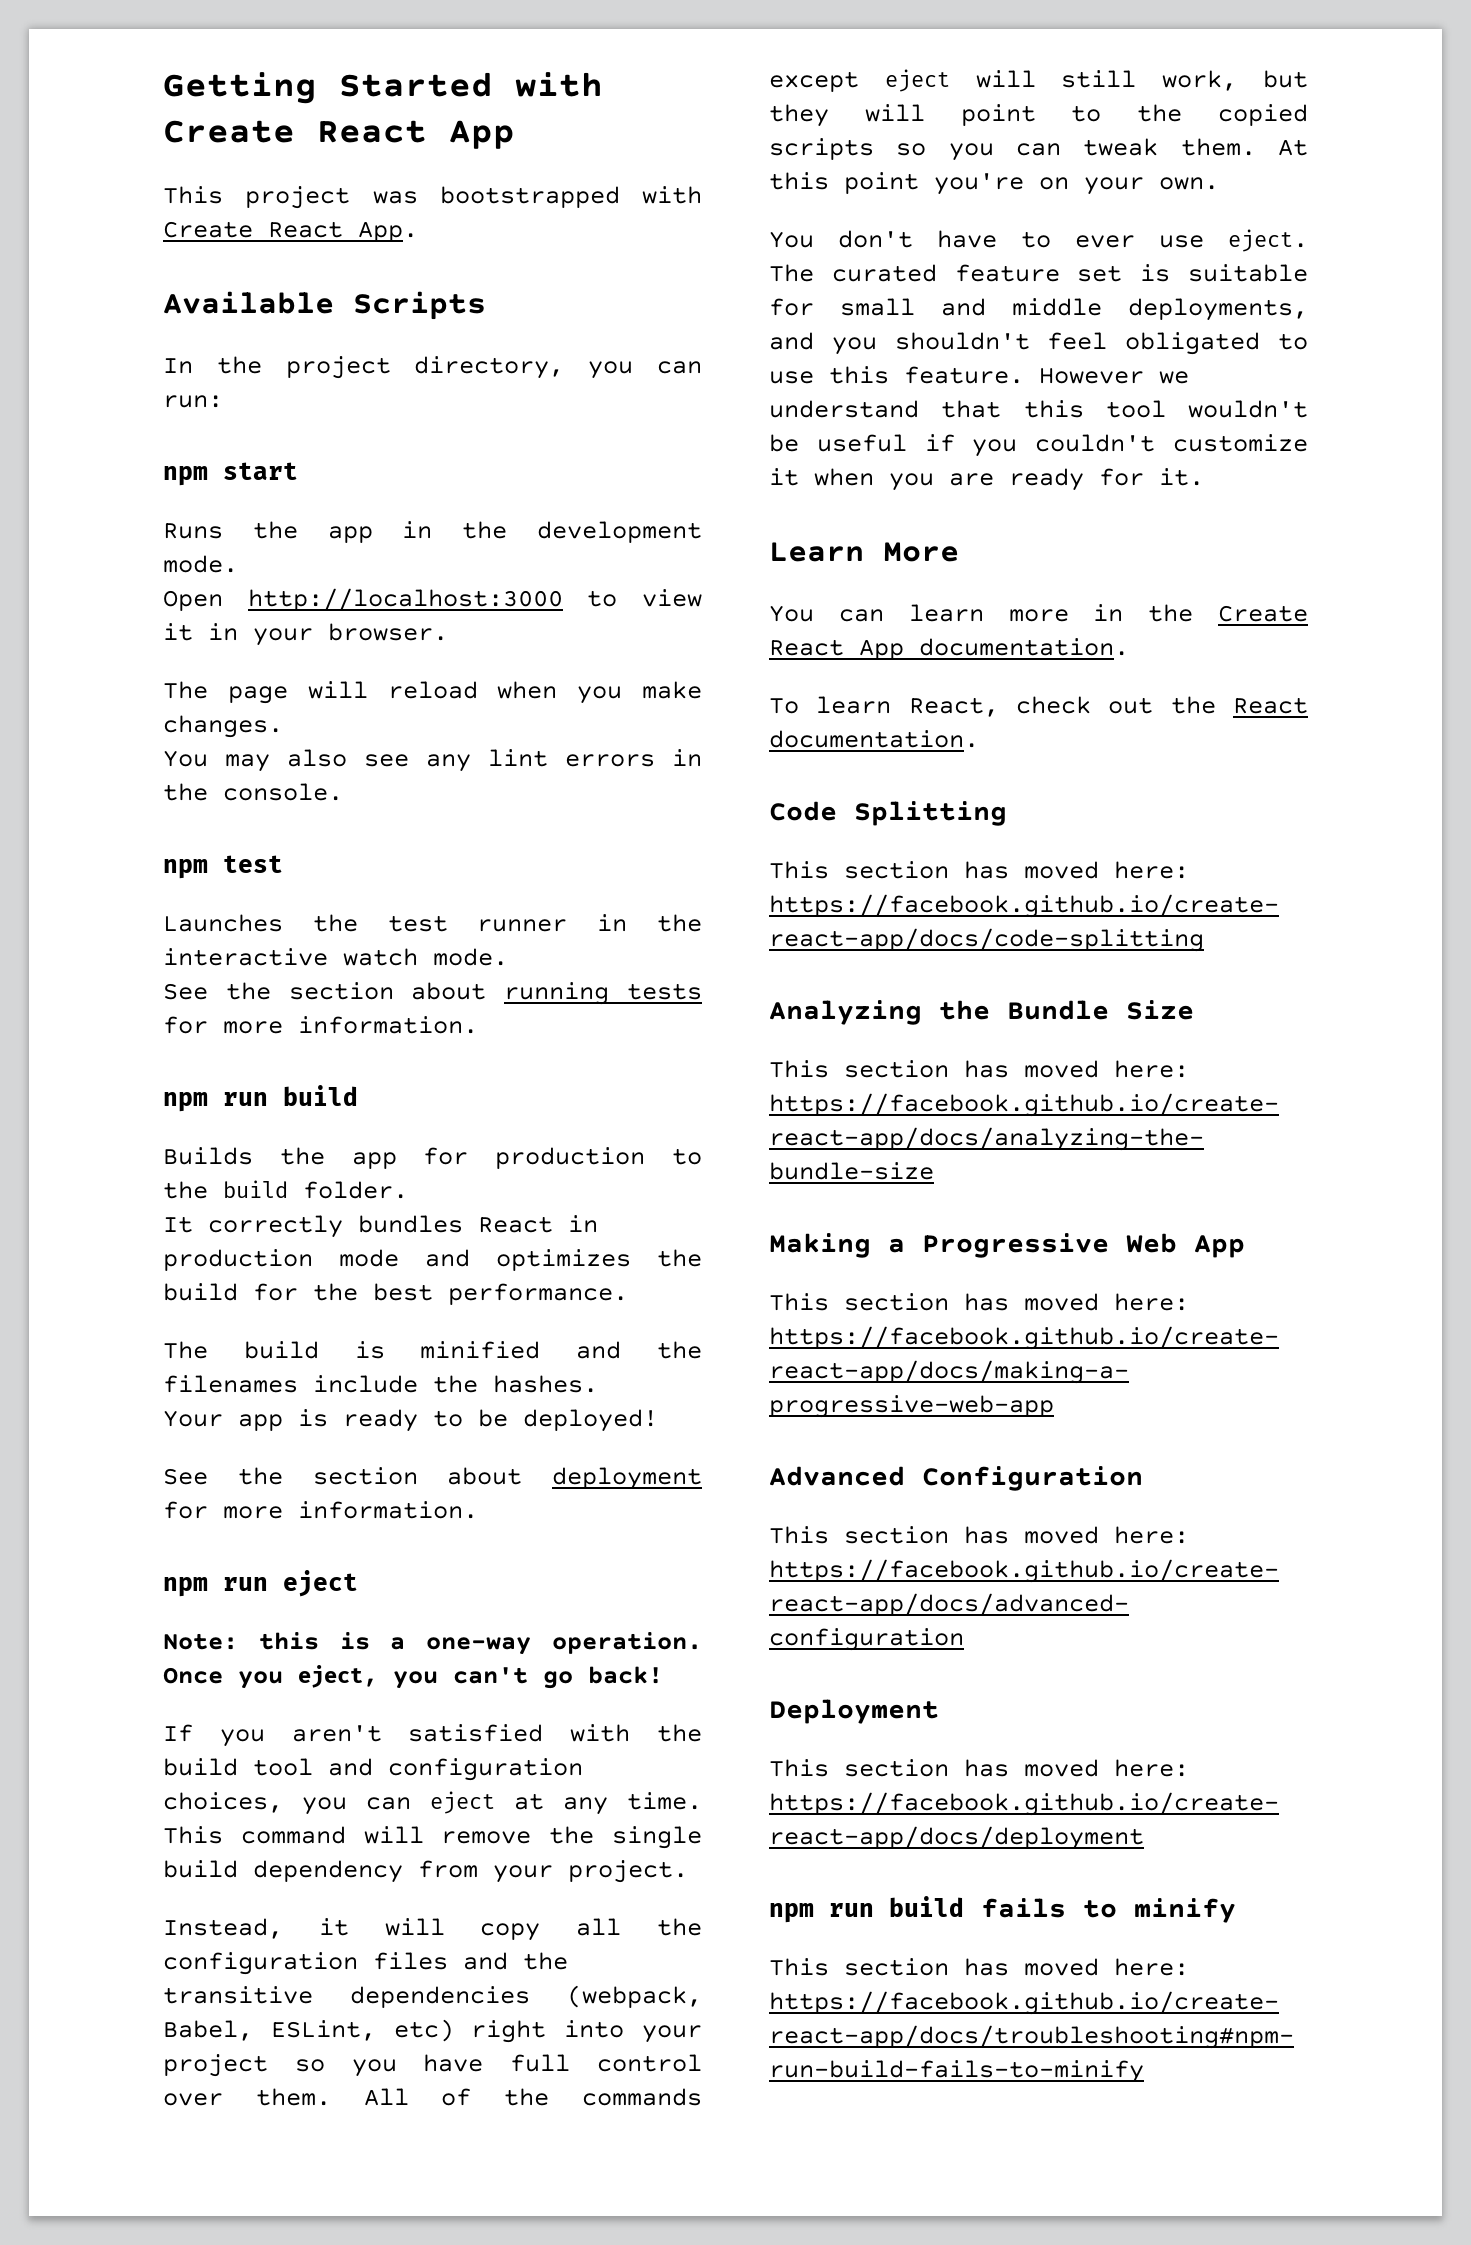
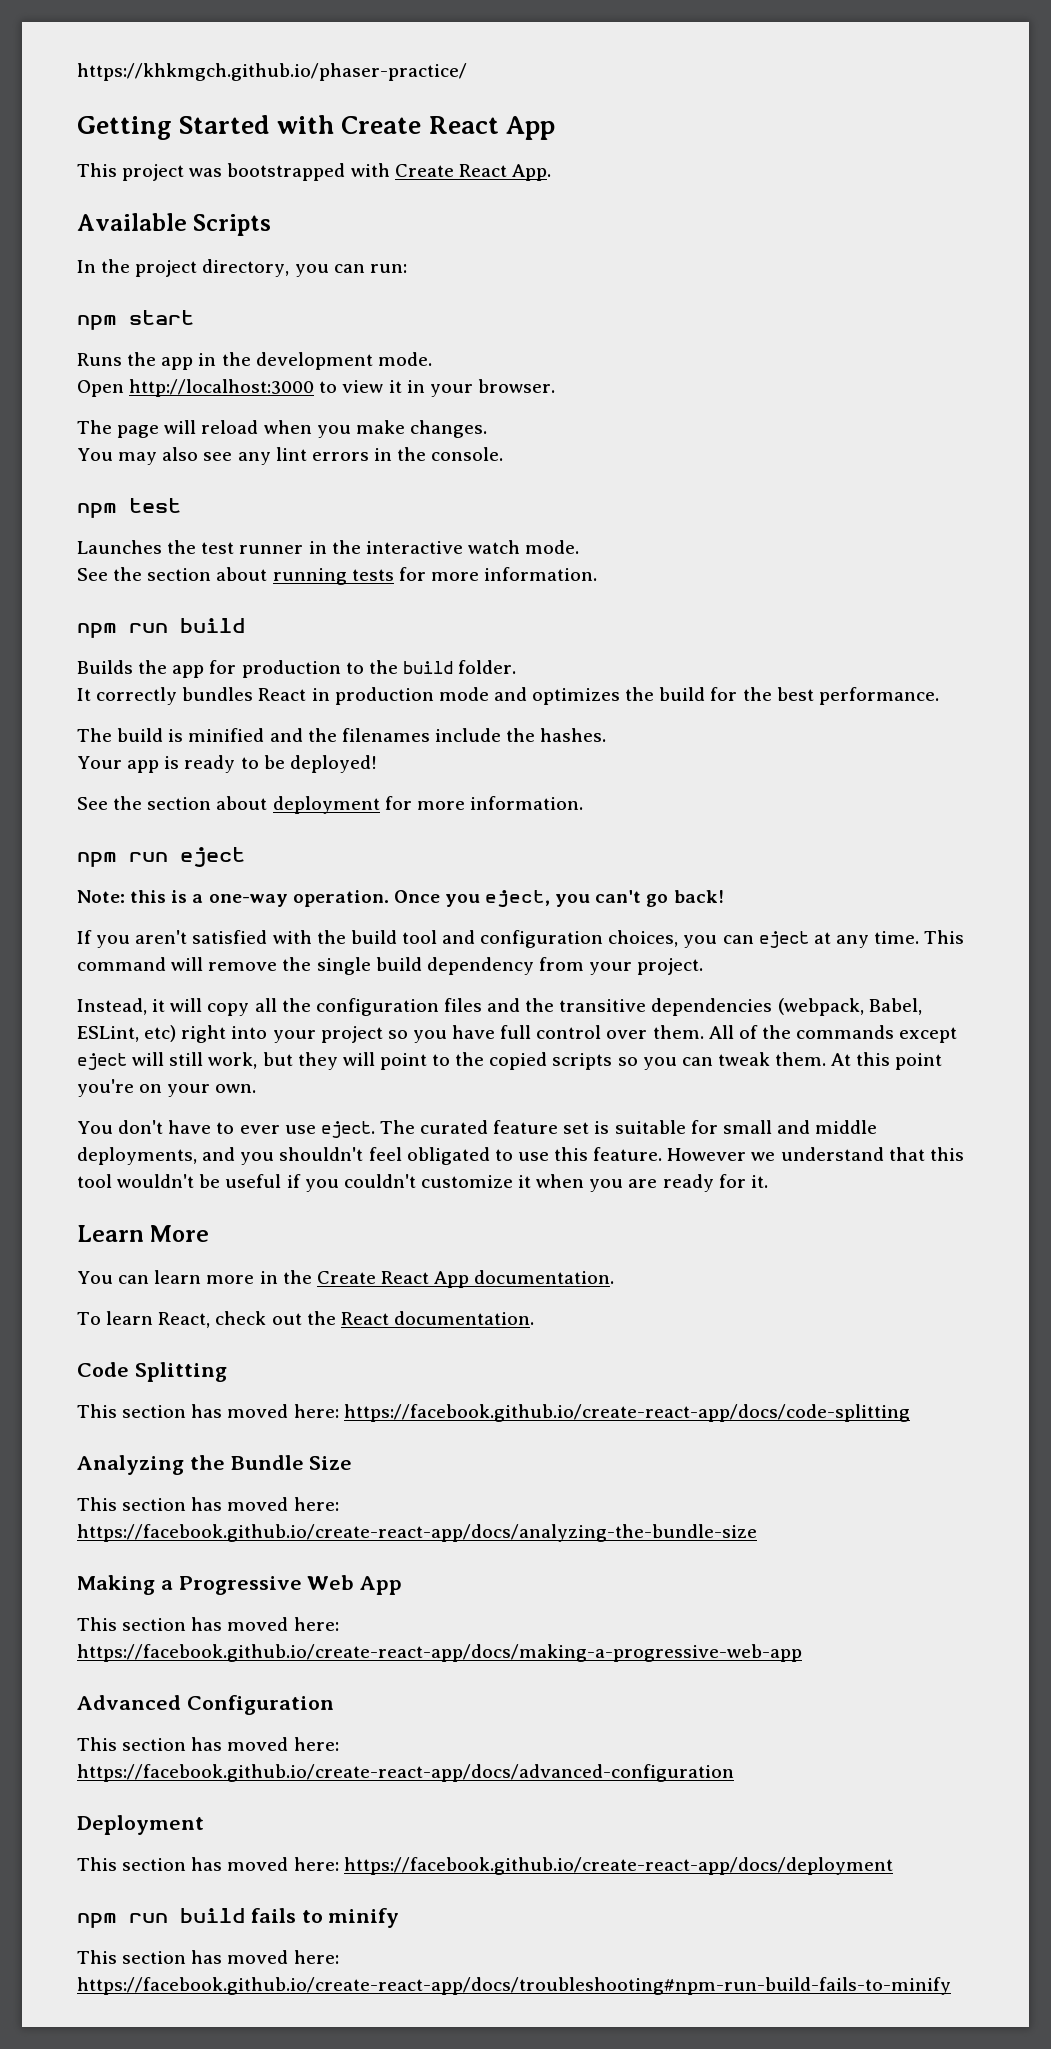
(163, 88) none -> [77,63,467,81] https://khkmgch.github.io/phaser-practice/ //

